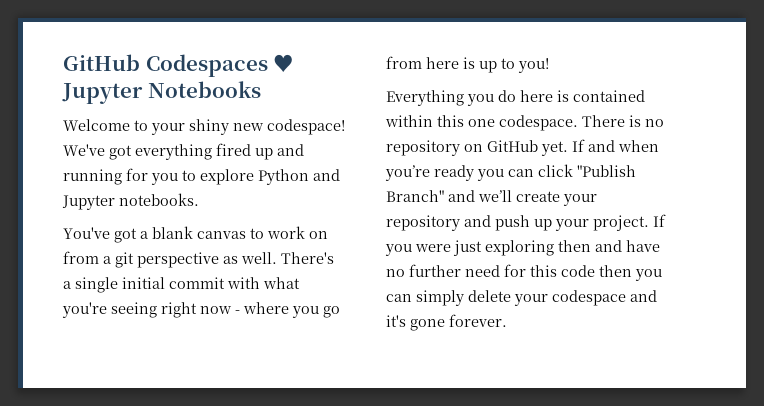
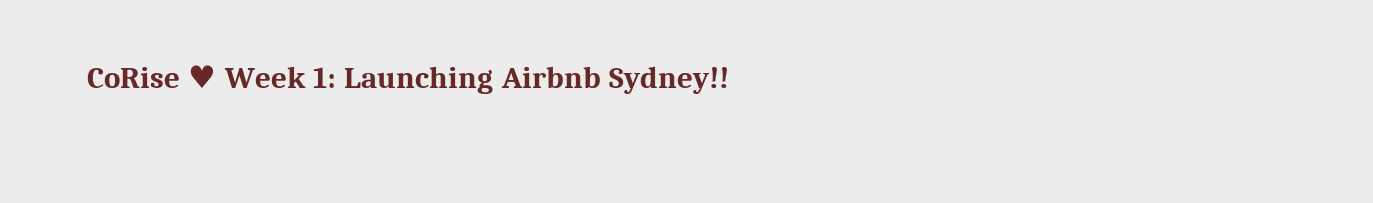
[63,54,295,77] [62,81,261,104] [63,119,345,135] [63,143,304,160] [63,168,340,185] [62,193,199,210] [63,226,328,243] [63,251,334,268] [63,277,300,293] [62,302,340,318] [386,56,549,73] [386,90,645,106] [385,115,664,131] [386,139,659,156] [385,164,636,181] [386,190,597,206] [386,214,666,231] [385,240,660,256] [386,264,662,281] [386,290,657,306] [386,314,507,331] GitHub Codespaces ♥ Jupyter Notebooks // Welcome to your shiny new codespace! We've got everything fired up and running for you to explore Python and Jupyter notebooks. // You've got a blank canvas to work on from a git perspective as well. There's a single initial commit with what you're seeing right now - where you go from here is up to you! // Everything you do here is contained within this one codespace. There is no repository on GitHub yet. If and when you’re ready you can click "Publish Branch" and we’ll create your repository and push up your project. If you were just exploring then and have no further need for this code then you can simply delete your codespace and it's gone forever. -> [87,65,730,94] CoRise ♥ Week 1: Launching Airbnb Sydney!!

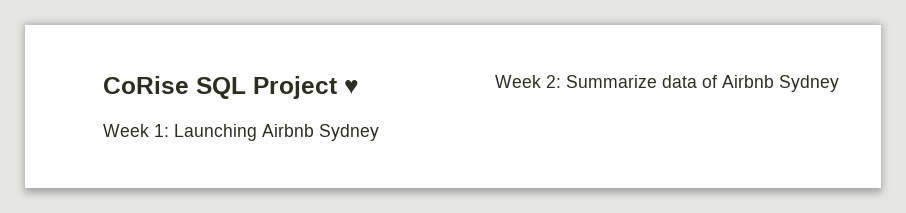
(180, 77) none -> [196,76,337,99] SQL Project
(217, 76) none -> (359, 87) //
[609,66,730,94] Sydney!! -> [319,124,379,141] [495,75,839,92] Sydney // Week 2: Summarize data of Airbnb Sydney

